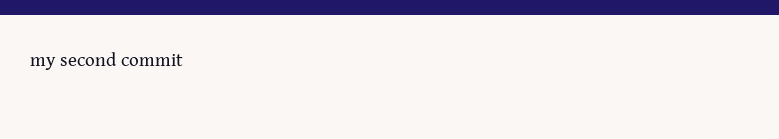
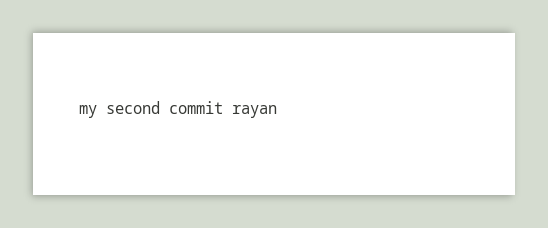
(183, 60) none -> [232,105,277,118] rayan

